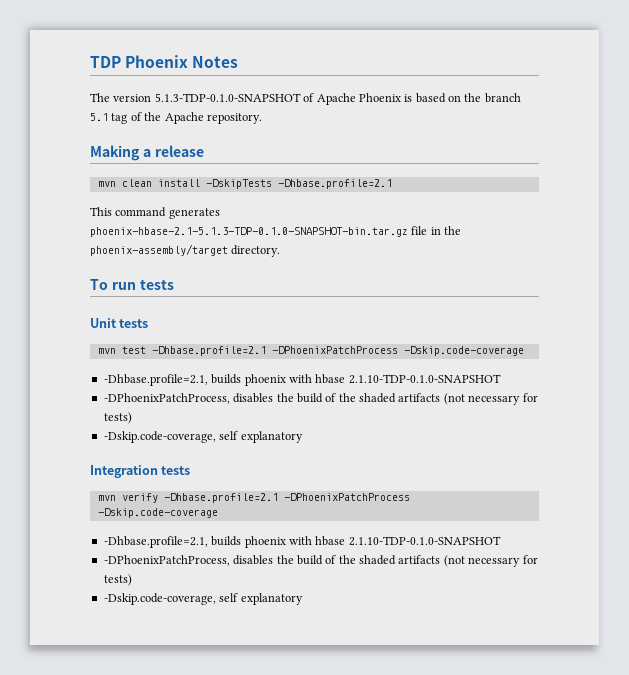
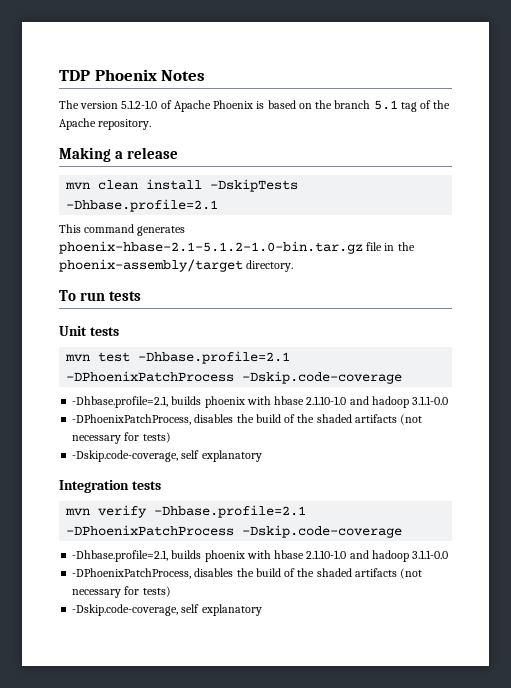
[154,93,301,102] 5.1.3-TDP-0.1.0-SNAPSHOT -> [121,100,158,109] 5.1.2-1.0
[90,227,408,237] phoenix-hbase-2.1-5.1.3-TDP-0.1.0-SNAPSHOT-bin.tar.gz -> [59,241,363,254] phoenix-hbase-2.1-5.1.2-1.0-bin.tar.gz
[348,374,501,384] 2.1.10-TDP-0.1.0-SNAPSHOT -> [306,396,449,408] 2.1.10-1.0 and hadoop 3.1.1-0.0
[348,536,501,546] 2.1.10-TDP-0.1.0-SNAPSHOT -> [306,550,449,562] 2.1.10-1.0 and hadoop 3.1.1-0.0

